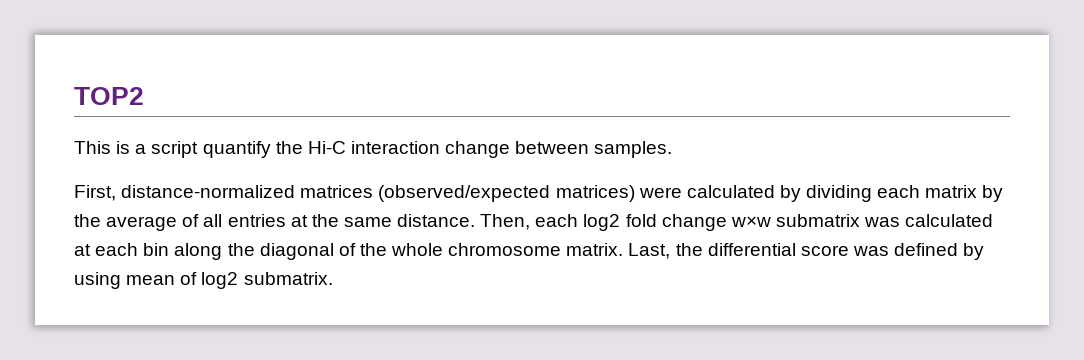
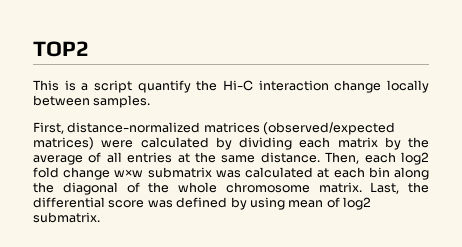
(511, 149) none -> [387,80,429,93] locally

